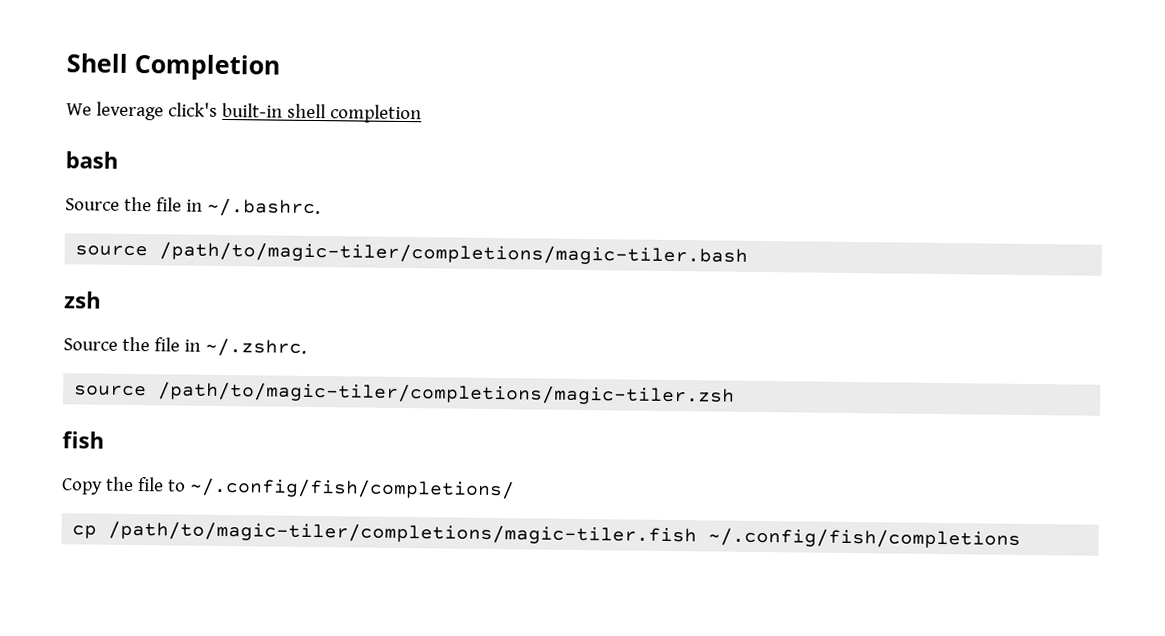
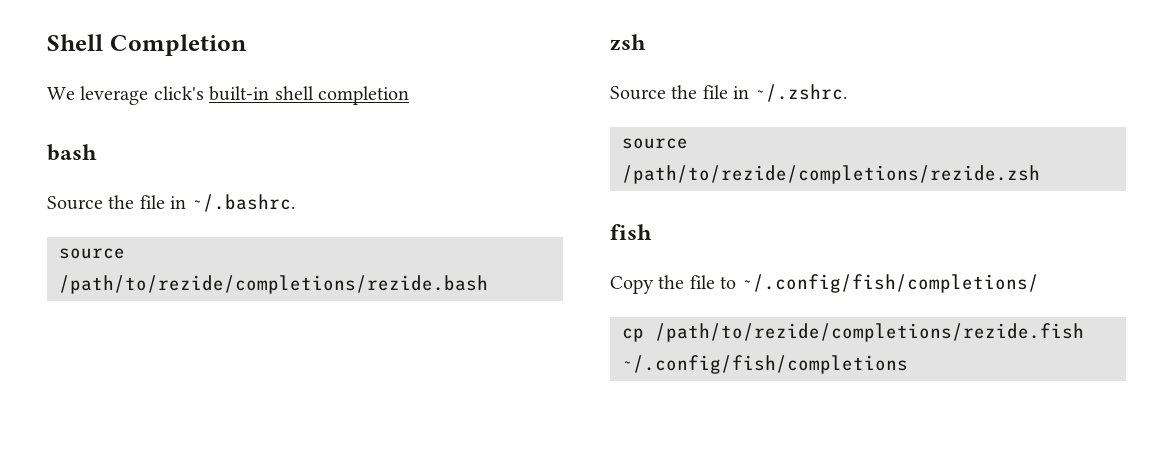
[159,241,749,266] /path/to/magic-tiler/completions/magic-tiler.bash -> [59,275,488,294] /path/to/rezide/completions/rezide.bash
[158,381,736,406] /path/to/magic-tiler/completions/magic-tiler.zsh -> [622,165,1040,184] /path/to/rezide/completions/rezide.zsh
[108,520,698,546] /path/to/magic-tiler/completions/magic-tiler.fish -> [655,323,1084,342] /path/to/rezide/completions/rezide.fish

